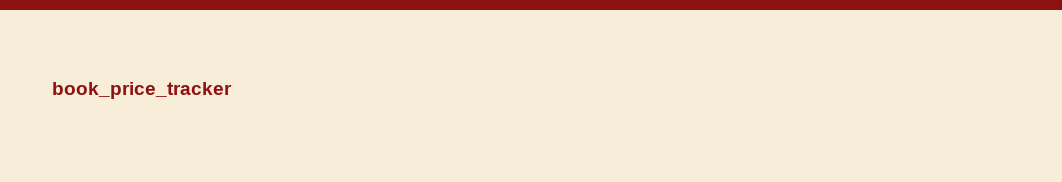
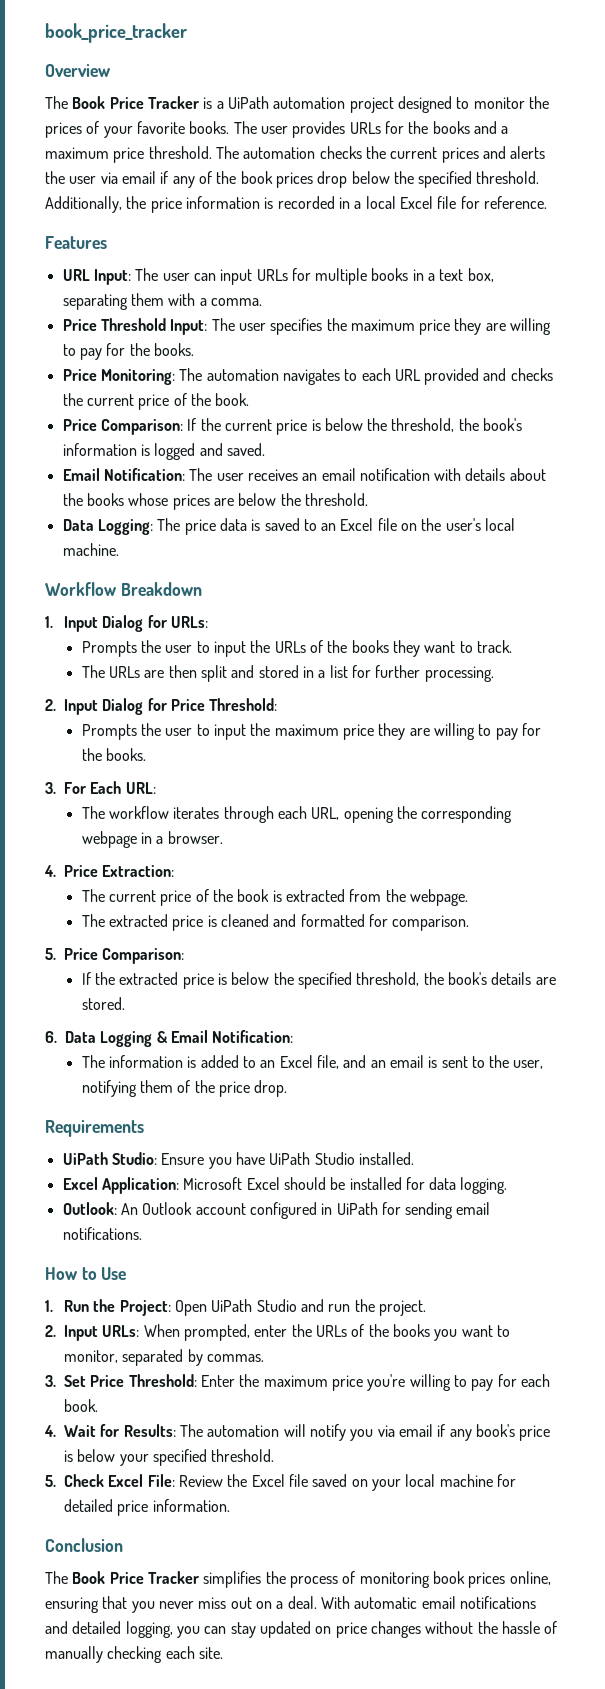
(232, 90) none -> [45,64,110,77] [45,96,549,113] [45,121,509,138] [45,146,546,163] [45,171,540,188] [45,196,547,213] [45,236,107,249] [62,268,494,285] [62,293,262,310] [62,318,552,335] [62,343,194,360] [62,368,553,385] [62,393,250,410] [62,418,523,435] [62,443,265,460] [62,468,546,481] [62,493,368,510] [62,518,516,535] [62,543,119,556] [45,582,202,596] [45,615,209,632] [81,640,512,657] [81,665,494,682] [45,698,278,715] [81,723,541,740] [81,748,147,761] [45,781,156,794] [81,806,513,823] [81,831,223,848] [44,865,175,877] [81,889,468,906] [81,914,470,931] [45,948,185,964] [81,972,556,989] [81,997,125,1010] [45,1030,294,1047] [81,1055,544,1069] [81,1080,288,1097] [45,1120,144,1137] [62,1152,414,1169] [62,1177,508,1194] [62,1202,491,1219] [62,1227,142,1240] [45,1267,127,1280] [45,1299,426,1316] [45,1324,510,1341] [64,1349,265,1366] [45,1374,550,1391] [64,1399,99,1412] [44,1424,551,1441] [64,1449,275,1466] [45,1474,516,1491] [64,1499,230,1516] [45,1538,123,1552] [45,1571,551,1588] [45,1596,536,1613] [45,1621,558,1638] [45,1646,223,1663] // Overview // The Book Price Tracker is a UiPath automation project designed to monitor the prices of your favorite books. The user provides URLs for the books and a maximum price threshold. The automation checks the current prices and alerts the user via email if any of the book prices drop below the specified threshold. Additionally, the price information is recorded in a local Excel file for reference. // Features // URL Input: The user can input URLs for multiple books in a text box, separating them with a comma. // Price Threshold Input: The user specifies the maximum price they are willing to pay for the books. // Price Monitoring: The automation navigates to each URL provided and checks the current price of the book. // Price Comparison: If the current price is below the threshold, the book's information is logged and saved. // Email Notification: The user receives an email notification with details about the books whose prices are below the threshold. // Data Logging: The price data is saved to an Excel file on the user's local machine. // Workflow Breakdown // 1. Input Dialog for URLs: // Prompts the user to input the URLs of the books they want to track. // The URLs are then split and stored in a list for further processing. // 2. Input Dialog for Price Threshold: // Prompts the user to input the maximum price they are willing to pay for the books. // 3. For Each URL: // The workflow iterates through each URL, opening the corresponding webpage in a browser. // 4. Price Extraction: // The current price of the book is extracted from the webpage. // The extracted price is cleaned and formatted for comparison. // 5. Price Comparison: // If the extracted price is below the specified threshold, the book's details are stored. // 6. Data Logging & Email Notification: // The information is added to an Excel file, and an email is sent to the user, notifying them of the price drop. // Requirements // UiPath Studio: Ensure you have UiPath Studio installed. // Excel Application: Microsoft Excel should be installed for data logging. // Outlook: An Outlook account configured in UiPath for sending email notifications. // How to Use // 1. Run the Project: Open UiPath Studio and run the project. // 2. Input URLs: When prompted, enter the URLs of the books you want to monitor, separated by commas. // 3. Set Price Threshold: Enter the maximum price you're willing to pay for each book. // 4. Wait for Results: The automation will notify you via email if any book's price is below your specified threshold. // 5. Check Excel File: Review the Excel file saved on your local machine for detailed price information. // Conclusion // The Book Price Tracker simplifies the process of monitoring book prices online, ensuring that you never miss out on a deal. With automatic email notifications and detailed logging, you can stay updated on price changes without the hassle of manually checking each site.

